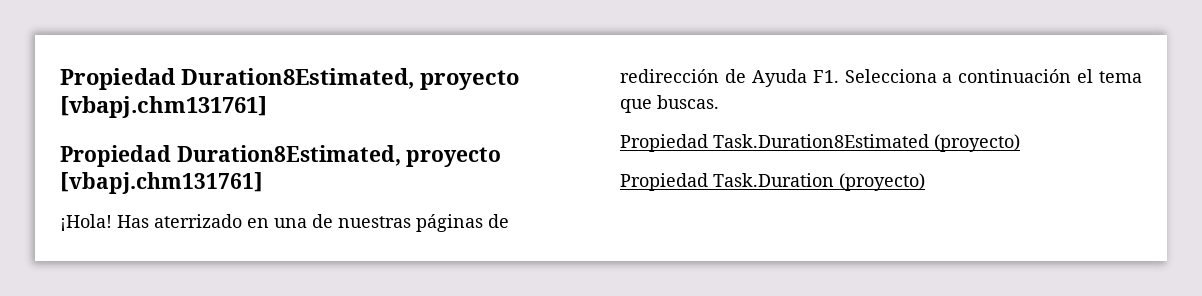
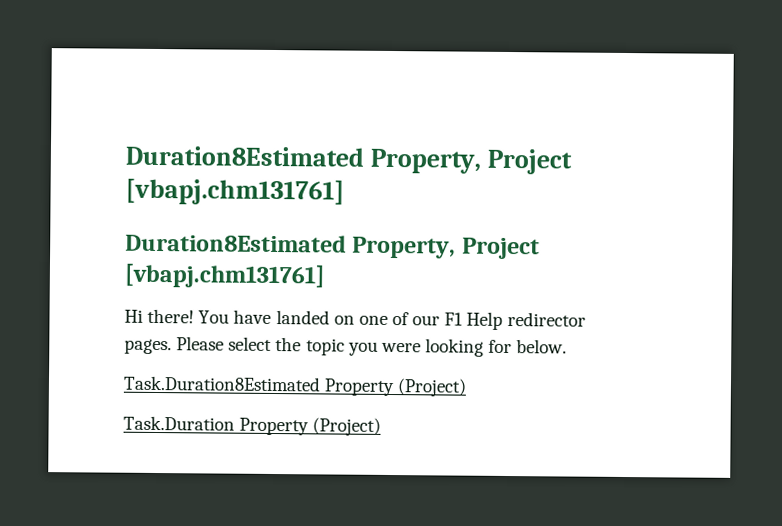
[60,68,519,90] [60,96,267,118] [60,145,502,167] [60,172,263,194] [60,214,509,232] [620,69,1142,87] [620,95,719,113] [620,134,1020,152] [620,173,925,191] Propiedad Duration8Estimated, proyecto [vbapj.chm131761] // Propiedad Duration8Estimated, proyecto [vbapj.chm131761] // ¡Hola! Has aterrizado en una de nuestras páginas de redirección de Ayuda F1. Selecciona a continuación el tema que buscas. // Propiedad Task.Duration8Estimated (proyecto) // Propiedad Task.Duration (proyecto) -> [125,145,573,175] [125,178,345,206] [125,233,540,260] [124,263,325,289] [124,308,587,330] [124,336,568,357] [123,375,468,397] [123,415,382,436] Duration8Estimated Property, Project [vbapj.chm131761] // Duration8Estimated Property, Project [vbapj.chm131761] // Hi there! You have landed on one of our F1 Help redirector pages. Please select the topic you were looking for below. // Task.Duration8Estimated Property (Project) // Task.Duration Property (Project)

